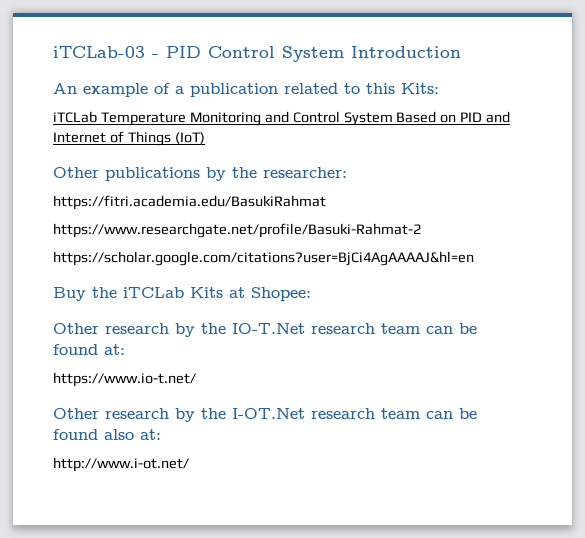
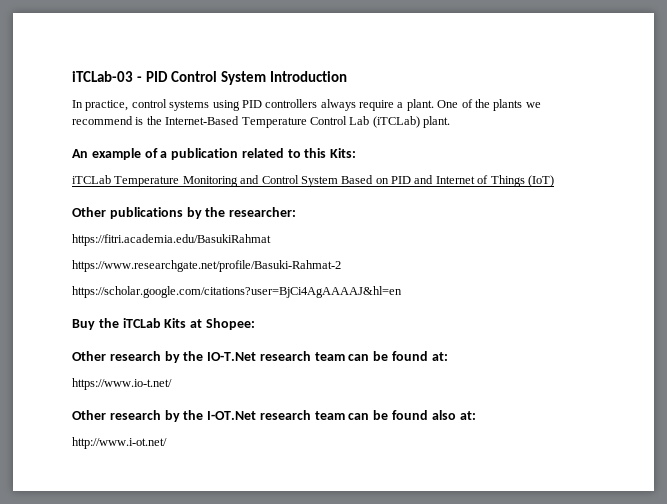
(461, 52) none -> [72,99,541,111] [72,116,450,128] // In practice, control systems using PID controllers always require a plant. One of the plants we recommend is the Internet-Based Temperature Control Lab (iTCLab) plant.

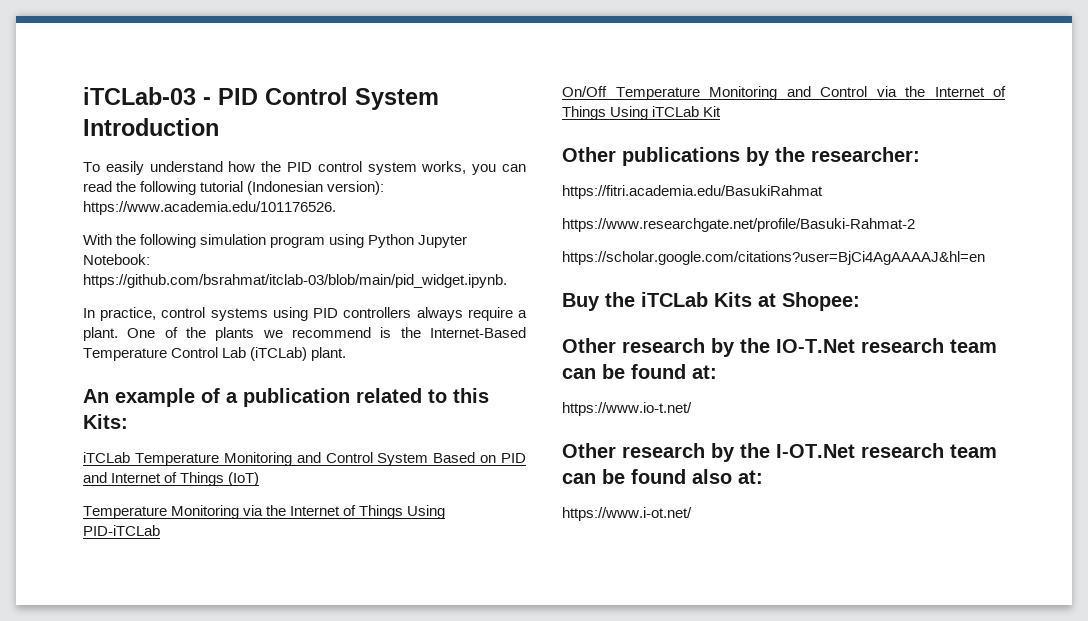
(347, 76) none -> [83,161,527,175] [83,181,385,195] [83,201,336,215] [83,234,468,248] [83,254,150,265] [83,274,507,288] // To easily understand how the PID control system works, you can read the following tutorial (Indonesian version): https://www.academia.edu/101176526. // With the following simulation program using Python Jupyter Notebook: https://github.com/bsrahmat/itclab-03/blob/main/pid_widget.ipynb.
(554, 181) none -> [83,505,446,519] [83,525,160,536] [562,86,1006,100] [562,106,722,120] // Temperature Monitoring via the Internet of Things Using PID-iTCLab // On/Off Temperature Monitoring and Control via the Internet of Things Using iTCLab Kit
[72,437,167,449] http://www.i-ot.net/ -> [562,507,692,521] https://www.i-ot.net/

